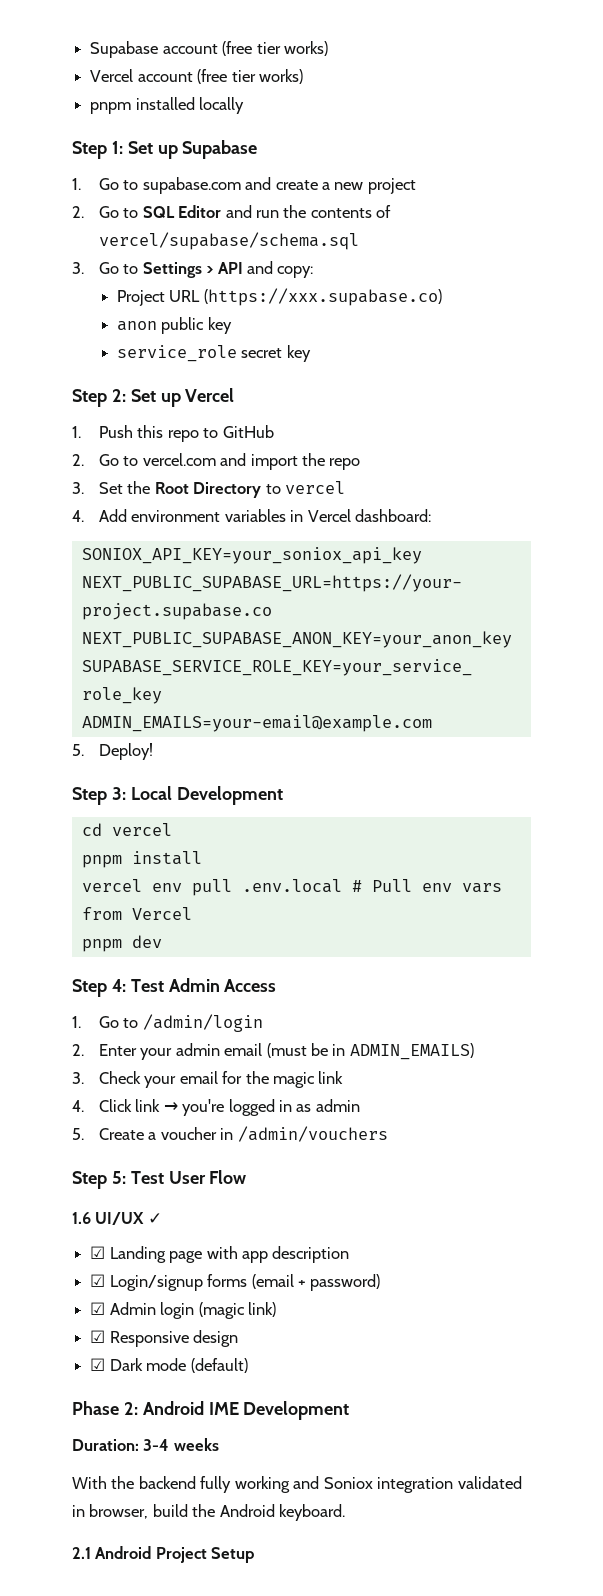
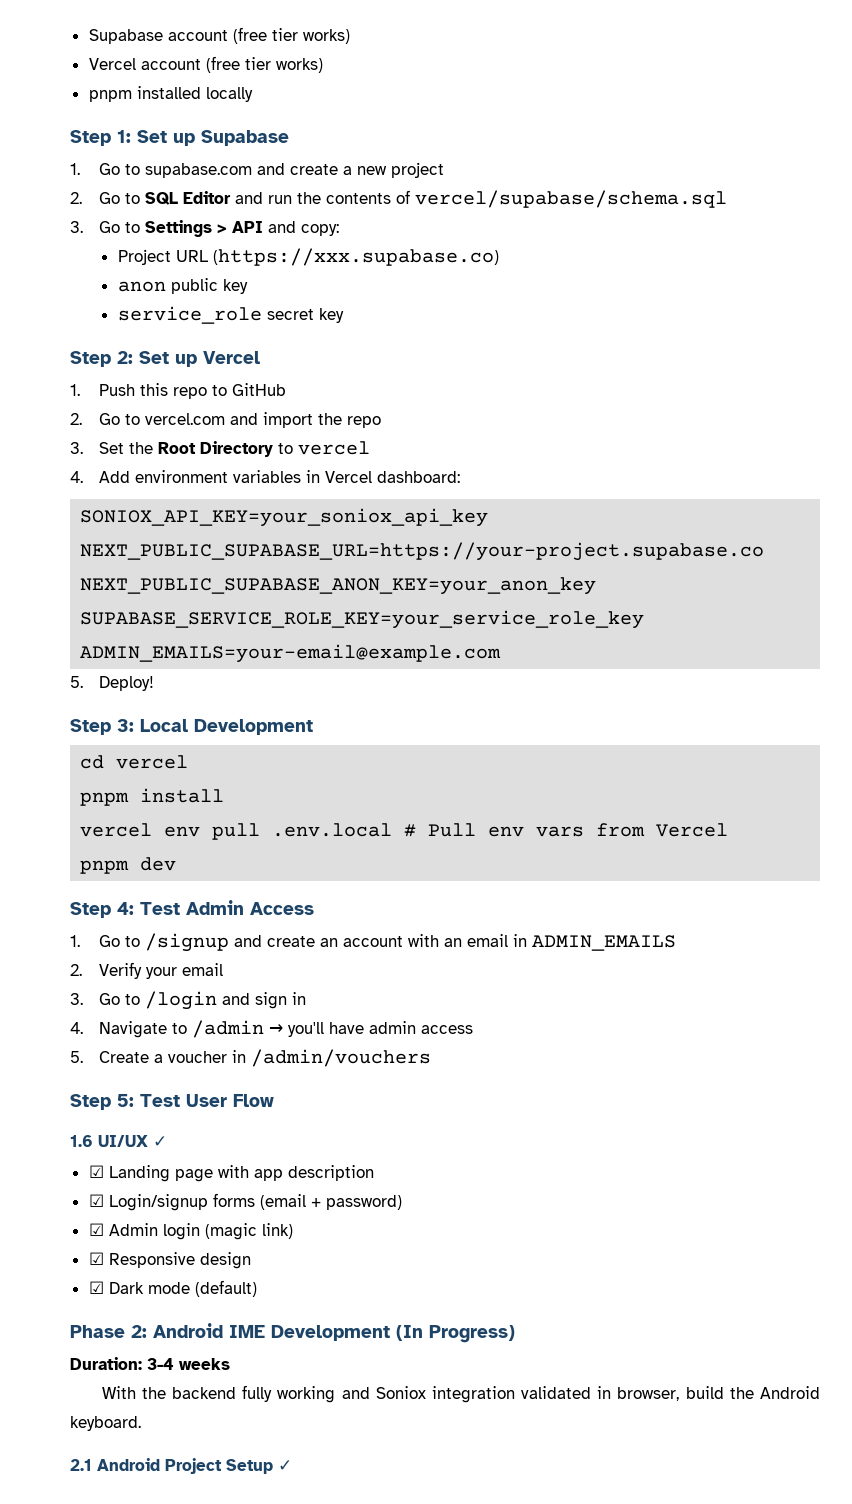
[142,1014,263,1032] [72,1043,474,1060] [72,1071,344,1088] [72,1099,360,1116] /admin/login // 2. Enter your admin email (must be in ADMIN_EMAILS) // 3. Check your email for the magic link // 4. Click link → you're logged in as admin -> [144,933,676,952] [70,962,223,979] [70,991,306,1010] [70,1020,473,1038] /signup and create an account with an email in ADMIN_EMAILS // 2. Verify your email // 3. Go to /login and sign in // 4. Navigate to /admin → you'll have admin access
(350, 1410) none -> [396,1325,515,1343] (In Progress)
(255, 1555) none -> [278,1460,292,1471] ✓

